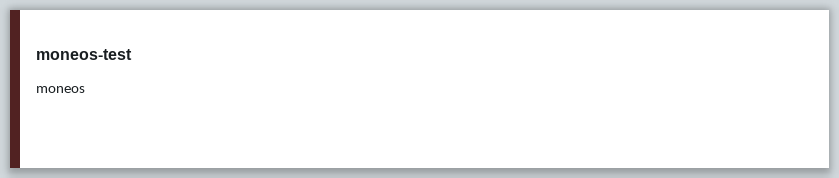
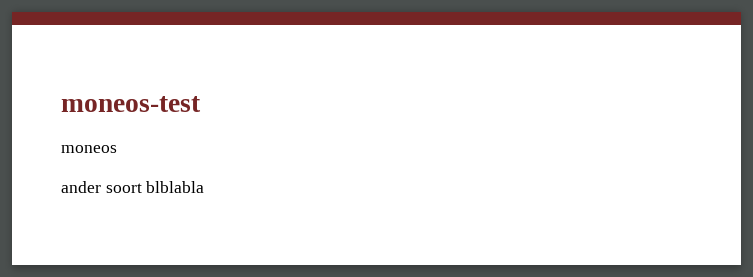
(85, 89) none -> [61,181,205,193] // ander soort blblabla

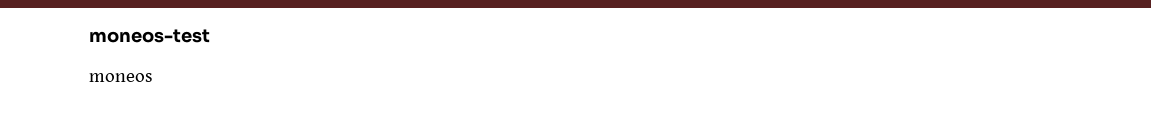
[61,181,205,193] // ander soort blblabla -> (153, 77) none

